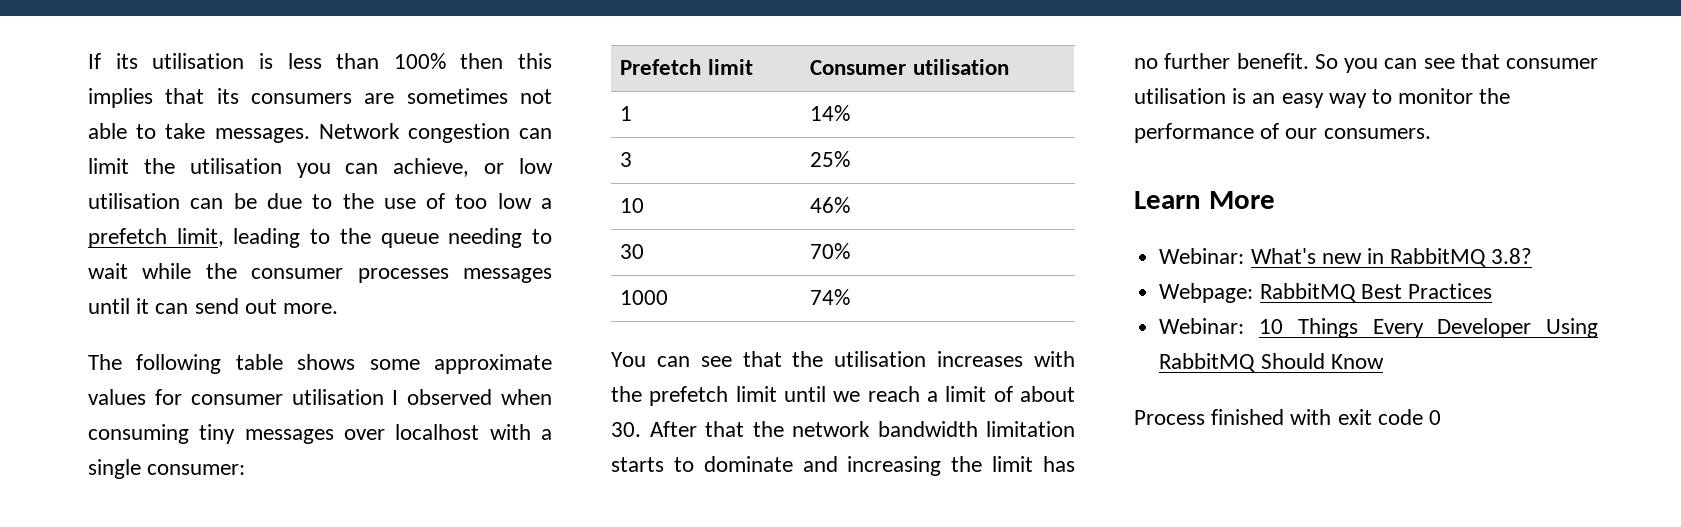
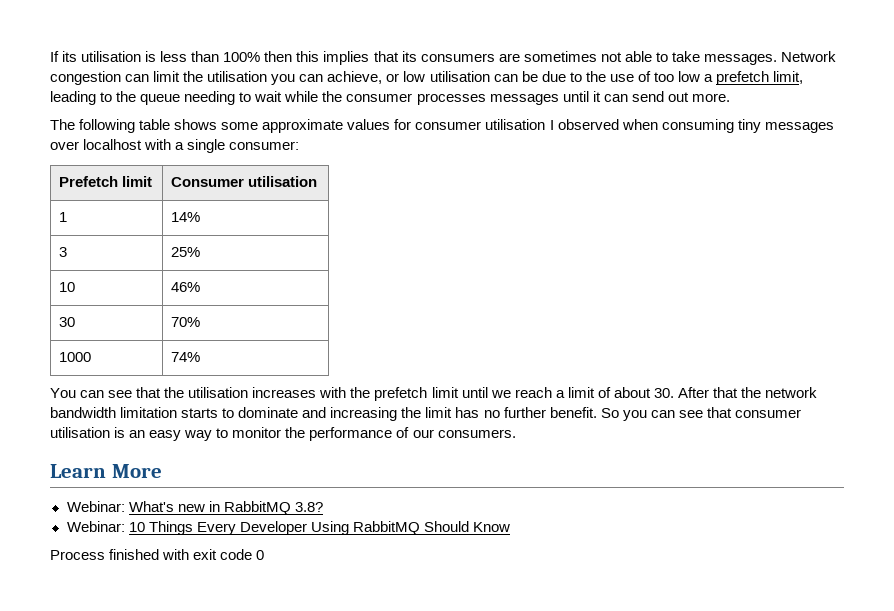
[1159,283,1492,303] // Webpage: RabbitMQ Best Practices -> (323, 507) none

